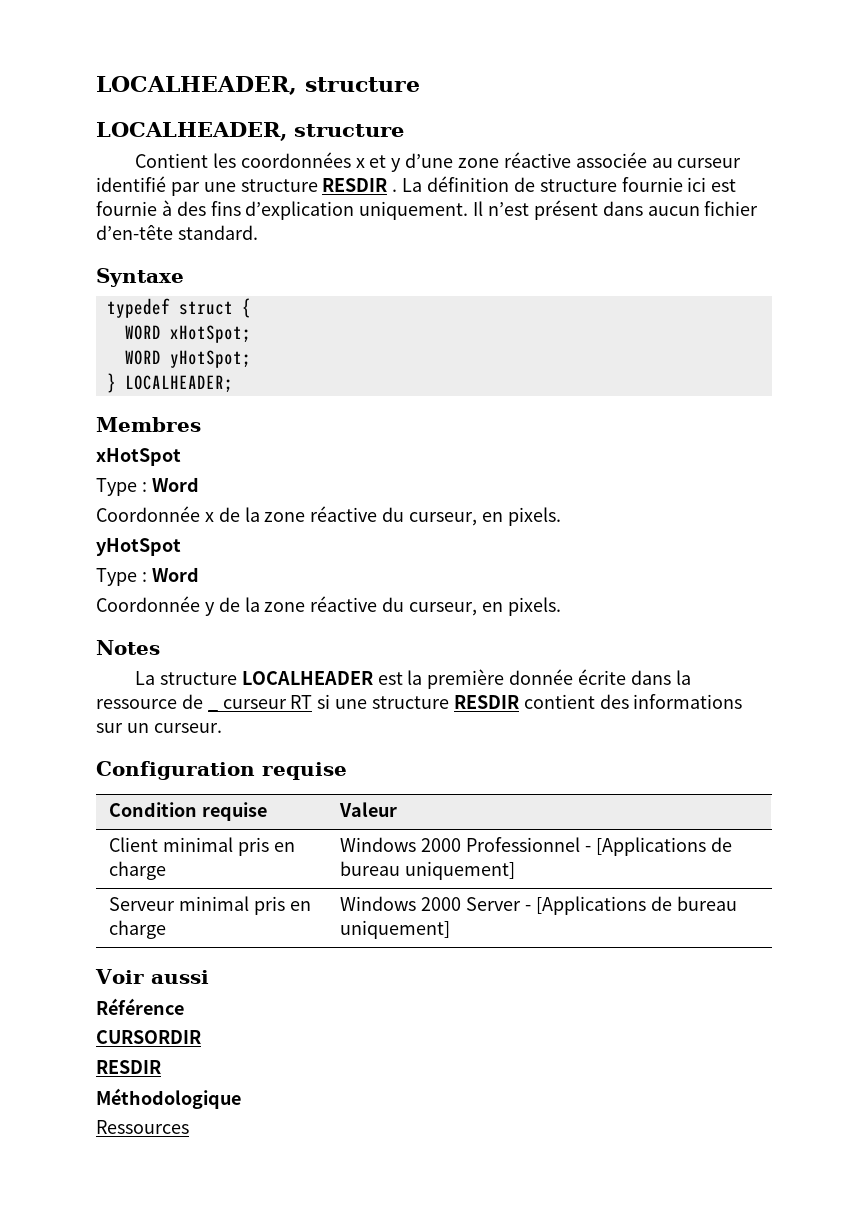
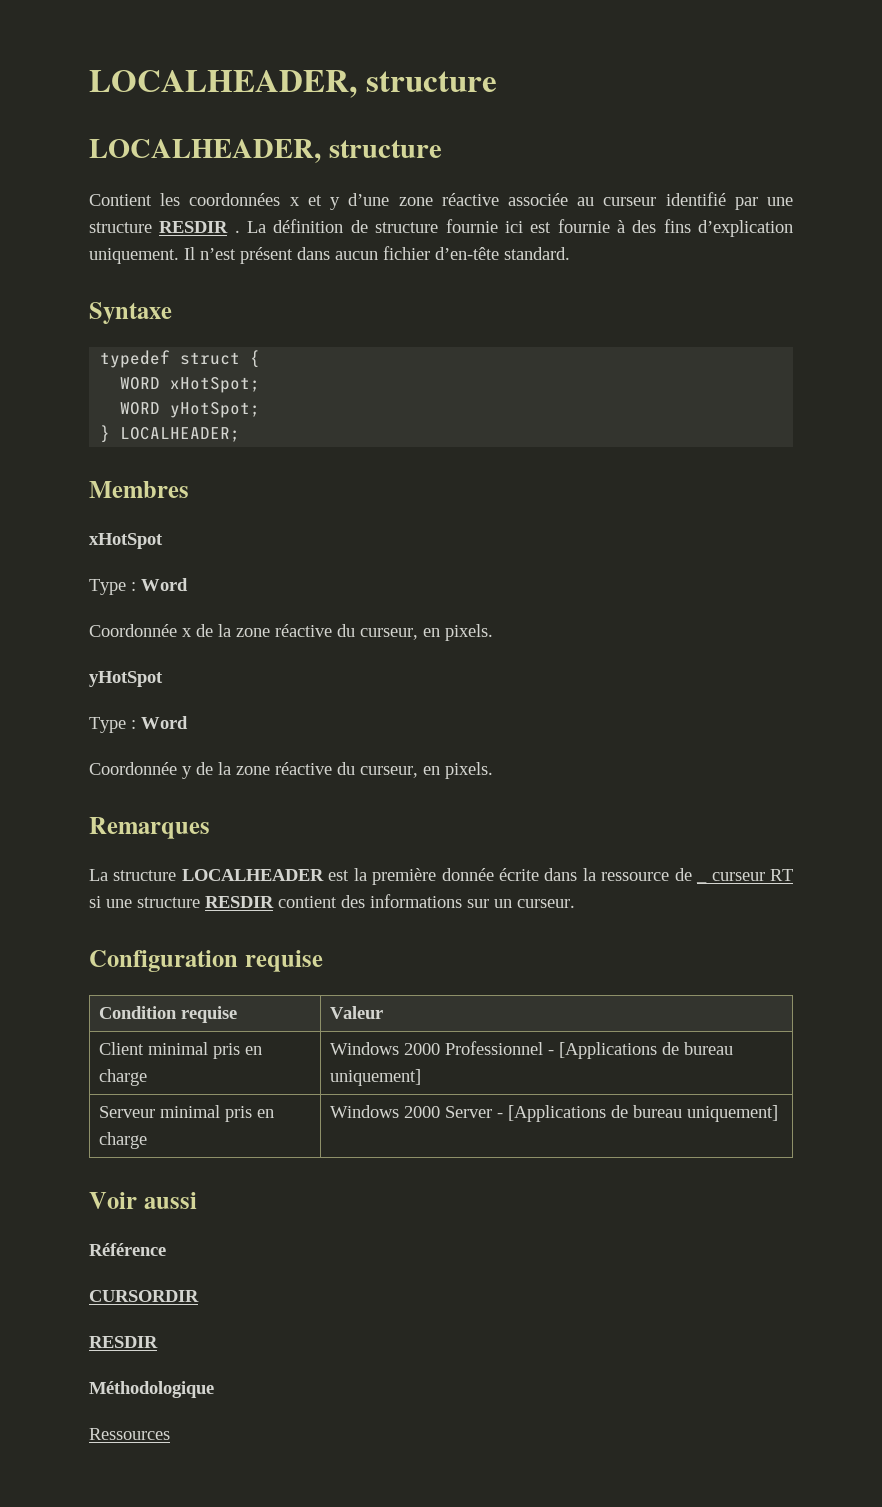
[96,640,160,655] Notes -> [89,817,210,839] Remarques

